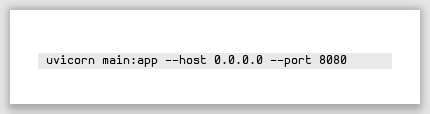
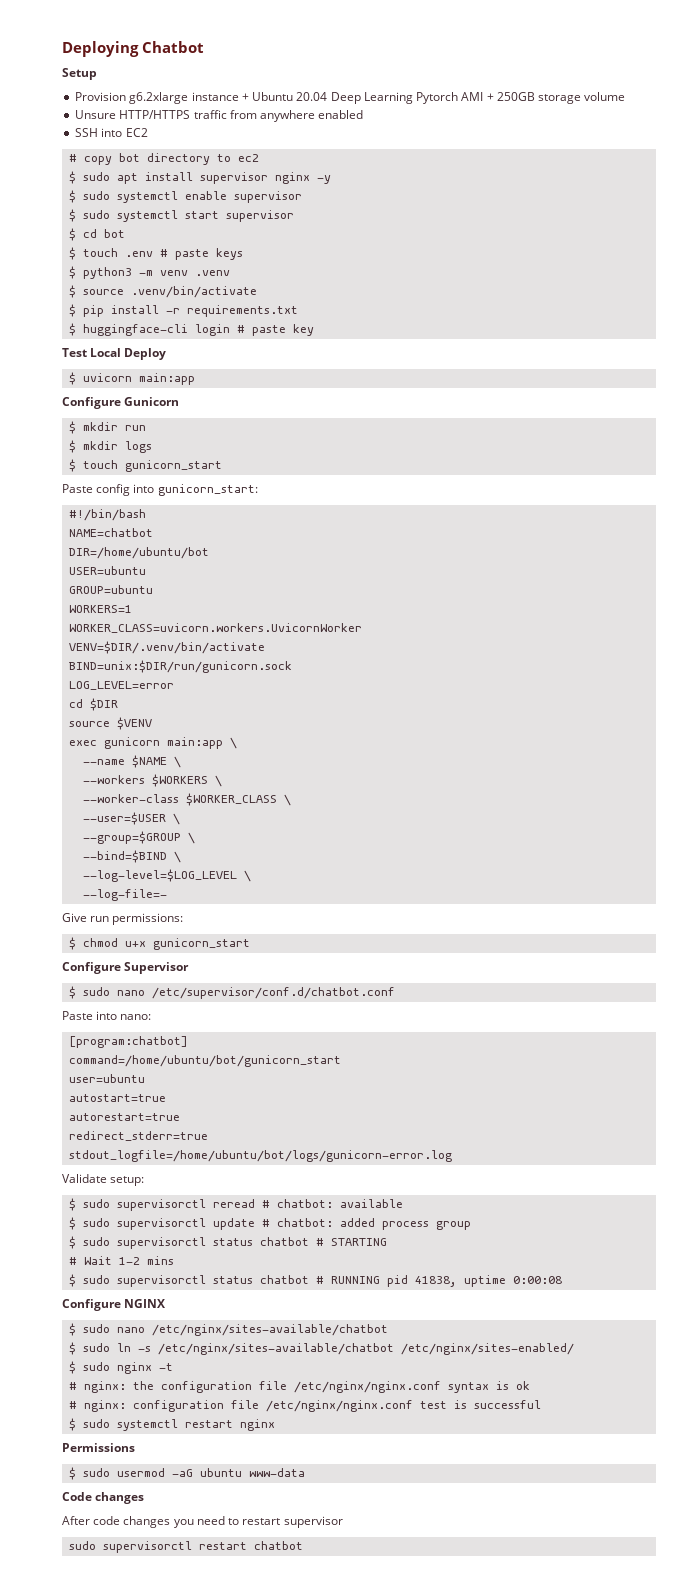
[45,55,347,67] uvicorn main:app --host 0.0.0.0 --port 8080 -> [62,41,205,57] [62,68,97,80] [75,92,626,104] [75,110,364,122] [75,128,148,137] [69,153,260,165] [69,171,332,184] [69,190,303,203] [69,209,295,222] [69,228,126,241] [69,247,244,260] [69,266,231,279] [69,285,258,298] [69,304,299,317] [69,323,315,336] [62,348,167,360] [69,372,196,385] [62,397,180,409] [69,421,147,434] [69,440,153,453] [69,459,223,472] [62,484,258,496] [69,509,147,521] [69,528,154,537] [69,547,210,559] [69,566,147,575] [69,585,154,594] [69,605,133,613] [69,623,363,633] [69,641,266,654] [69,660,293,673] [69,681,175,690] [69,698,119,711] [69,717,153,730] [69,737,238,749] [83,755,182,768] [83,774,223,787] [83,793,292,806] [83,812,181,825] [83,831,196,844] [83,850,182,863] [83,869,252,882] [83,889,168,901] [62,913,184,925] [69,937,251,950] [62,962,190,974] [69,986,396,999] [62,1011,152,1020] [69,1036,189,1048] [69,1055,342,1067] [69,1074,146,1083] [69,1094,167,1102] [69,1113,181,1121] [69,1131,209,1141] [69,1150,453,1162] [62,1174,145,1186] [69,1198,404,1211] [69,1217,472,1230] [69,1236,388,1249] [69,1256,175,1265] [69,1274,563,1287] [62,1299,166,1311] [69,1323,389,1336] [69,1342,575,1355] [69,1361,174,1374] [69,1381,531,1393] [69,1400,542,1412] [69,1418,276,1431] [62,1443,135,1452] [69,1467,306,1480] [62,1492,145,1504] [62,1516,343,1528] [69,1541,304,1553] Deploying Chatbot // Setup // Provision g6.2xlarge instance + Ubuntu 20.04 Deep Learning Pytorch AMI + 250GB storage volume // Unsure HTTP/HTTPS traffic from anywhere enabled // SSH into EC2 // # copy bot directory to ec2 // $ sudo apt install supervisor nginx -y // $ sudo systemctl enable supervisor // $ sudo systemctl start supervisor // $ cd bot // $ touch .env # paste keys // $ python3 -m venv .venv // $ source .venv/bin/activate // $ pip install -r requirements.txt // $ huggingface-cli login # paste key // Test Local Deploy // $ uvicorn main:app // Configure Gunicorn // $ mkdir run // $ mkdir logs // $ touch gunicorn_start // Paste config into gunicorn_start: // #!/bin/bash // NAME=chatbot // DIR=/home/ubuntu/bot // USER=ubuntu // GROUP=ubuntu // WORKERS=1 // WORKER_CLASS=uvicorn.workers.UvicornWorker // VENV=$DIR/.venv/bin/activate // BIND=unix:$DIR/run/gunicorn.sock // LOG_LEVEL=error // cd $DIR // source $VENV // exec gunicorn main:app \ // --name $NAME \ // --workers $WORKERS \ // --worker-class $WORKER_CLASS \ // --user=$USER \ // --group=$GROUP \ // --bind=$BIND \ // --log-level=$LOG_LEVEL \ // --log-file=- // Give run permissions: // $ chmod u+x gunicorn_start // Configure Supervisor // $ sudo nano /etc/supervisor/conf.d/chatbot.conf // Paste into nano: // [program:chatbot] // command=/home/ubuntu/bot/gunicorn_start // user=ubuntu // autostart=true // autorestart=true // redirect_stderr=true // stdout_logfile=/home/ubuntu/bot/logs/gunicorn-error.log // Validate setup: // $ sudo supervisorctl reread # chatbot: available // $ sudo supervisorctl update # chatbot: added process group // $ sudo supervisorctl status chatbot # STARTING // # Wait 1-2 mins // $ sudo supervisorctl status chatbot # RUNNING pid 41838, uptime 0:00:08 // Configure NGINX // $ sudo nano /etc/nginx/sites-available/chatbot // $ sudo ln -s /etc/nginx/sites-available/chatbot /etc/nginx/sites-enabled/ // $ sudo nginx -t // # nginx: the configuration file /etc/nginx/nginx.conf syntax is ok // # nginx: configuration file /etc/nginx/nginx.conf test is successful // $ sudo systemctl restart nginx // Permissions // $ sudo usermod -aG ubuntu www-data // Code changes // After code changes you need to restart supervisor // sudo supervisorctl restart chatbot

